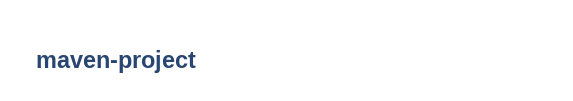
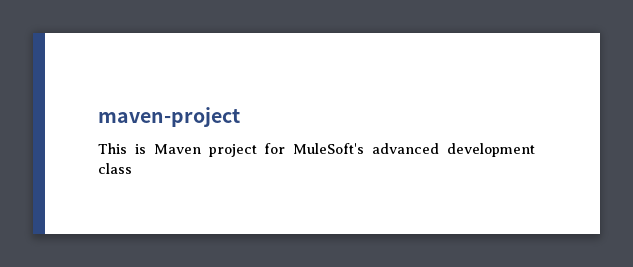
(196, 61) none -> [98,143,535,157] [98,163,132,174] // This is Maven project for MuleSoft's advanced development class

